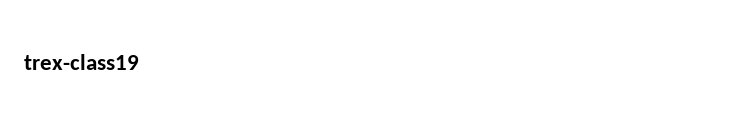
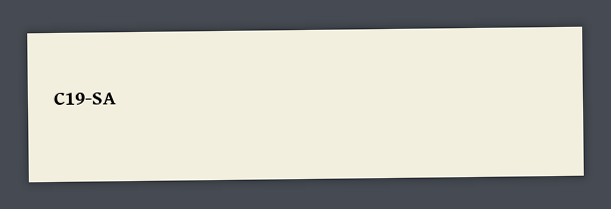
[24,54,139,70] trex-class19 -> [53,91,116,105] C19-SA

